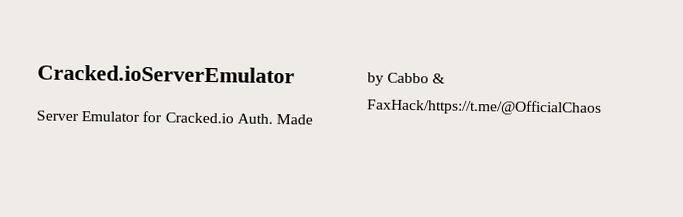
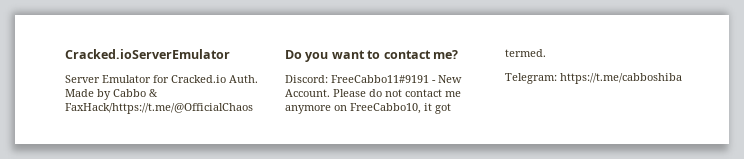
(602, 107) none -> [285,50,458,62] [285,75,462,83] [285,89,461,97] [285,103,451,114] [505,49,546,57] [505,73,682,84] // Do you want to contact me? // Discord: FreeCabbo11#9191 - New Account. Please do not contact me anymore on FreeCabbo10, it got termed. // Telegram: https://t.me/cabboshiba

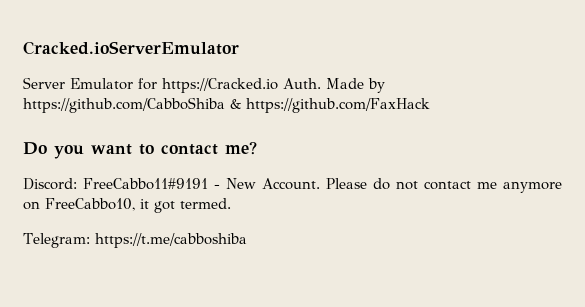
[171,75,226,83] Cracked.io -> [162,78,278,93] https://Cracked.io
[113,89,158,97] [65,103,253,114] Cabbo & FaxHack/https://t.me/@OfficialChaos -> [23,97,430,113] https://github.com/CabboShiba & https://github.com/FaxHack

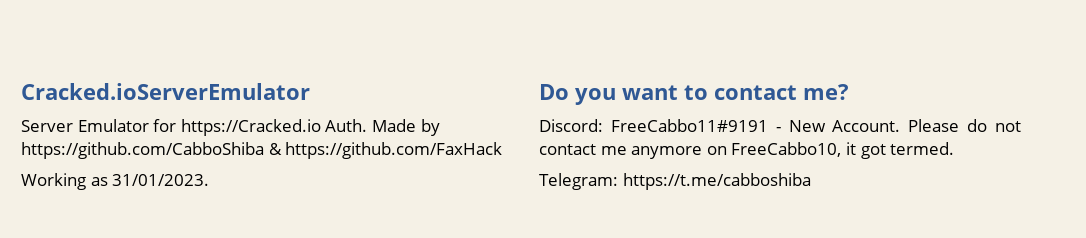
(430, 105) none -> [21,173,210,190] // Working as 31/01/2023.

